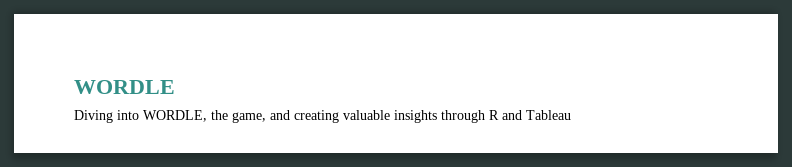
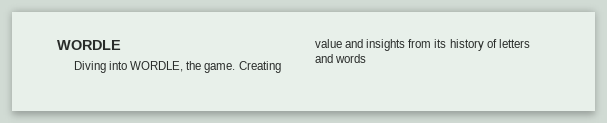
[232,110,571,123] game, and creating valuable insights through R and Tableau -> [204,61,281,73] [315,39,530,51] [315,54,367,63] game. Creating value and insights from its history of letters and words

